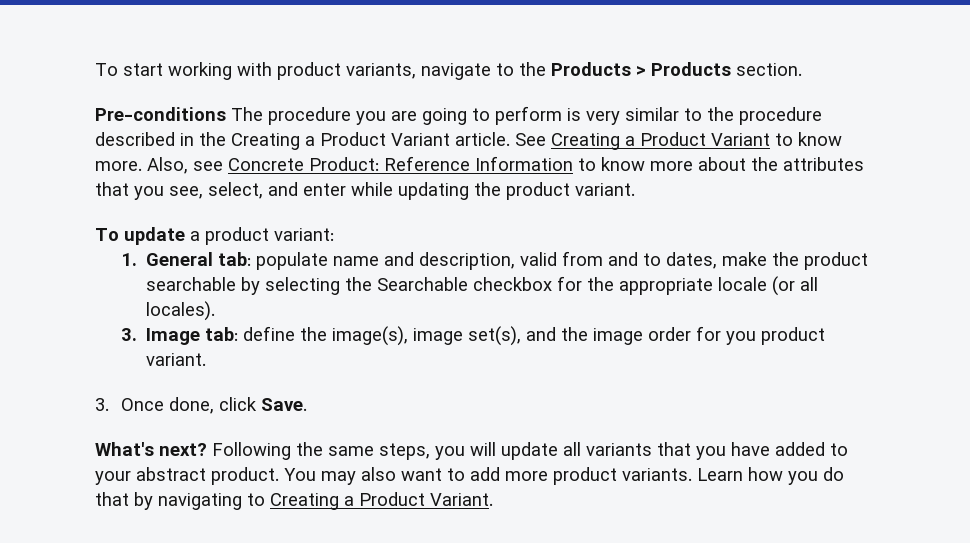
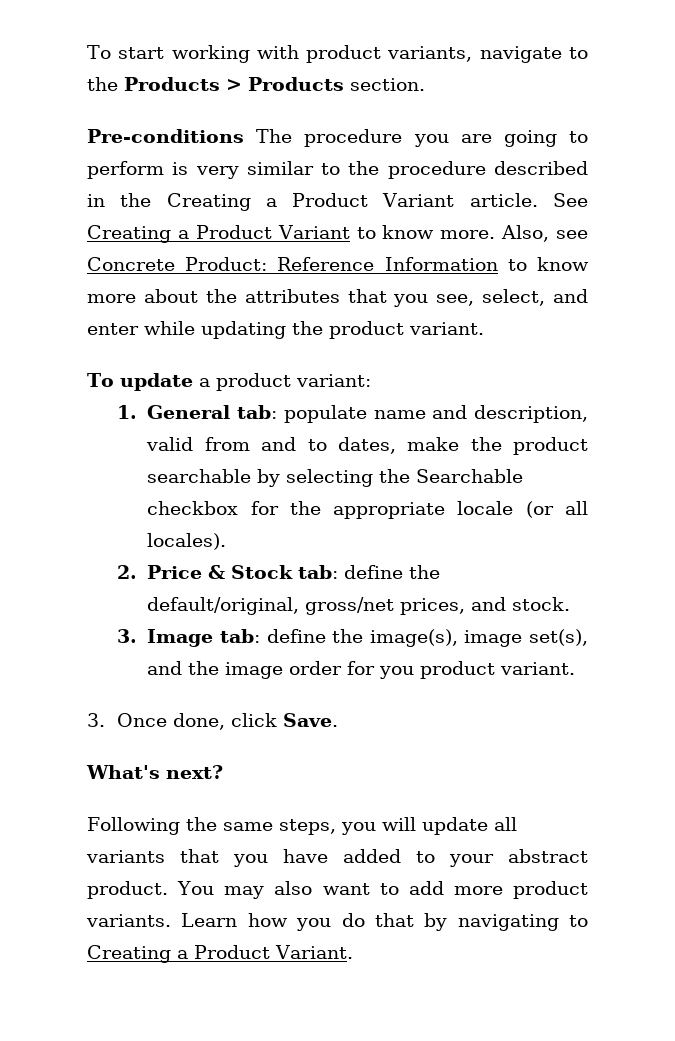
(216, 311) none -> [117,565,441,579] [147,597,571,615] // 2. Price & Stock tab: define the default/original, gross/net prices, and stock.
(207, 449) none -> (223, 772) //

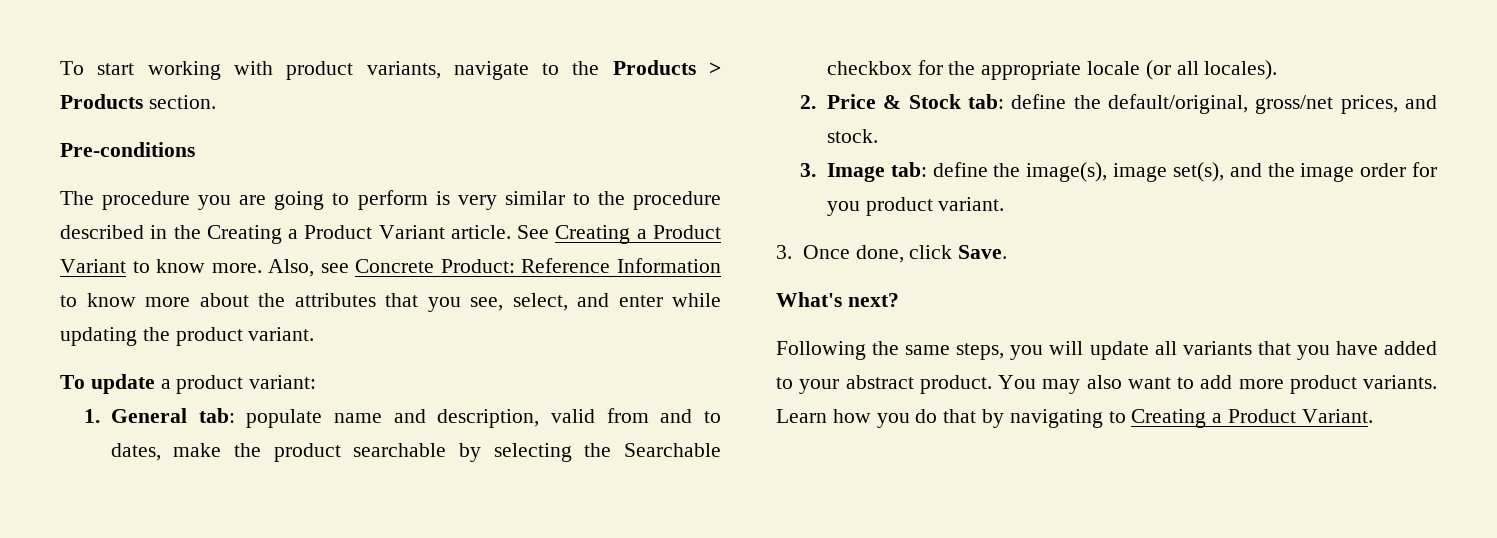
(244, 136) none -> (195, 149) //

